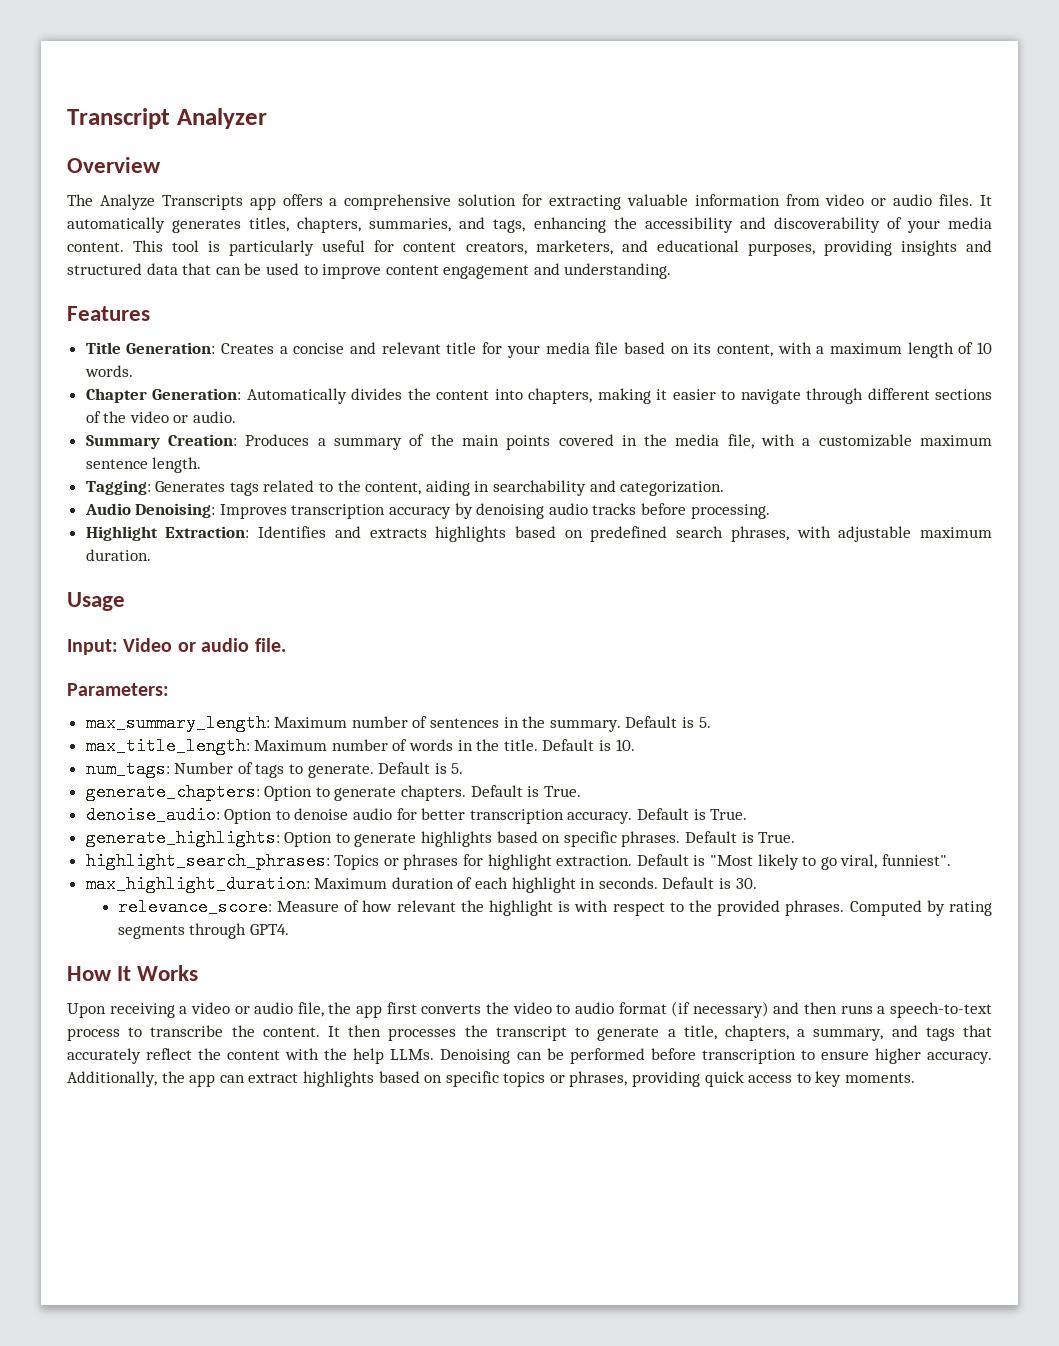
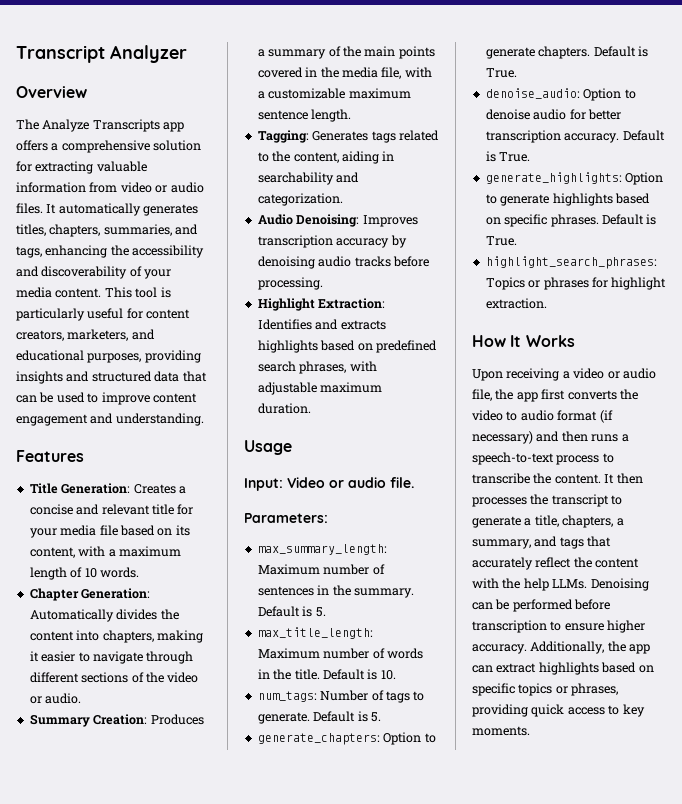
[636,854,951,870] [85,875,757,893] [117,898,993,916] [117,923,290,939] Default is "Most likely to go viral, funniest". // max_highlight_duration: Maximum duration of each highlight in seconds. Default is 30. // relevance_score: Measure of how relevant the highlight is with respect to the provided phrases. Computed by rating segments through GPT4. -> (547, 303) none

